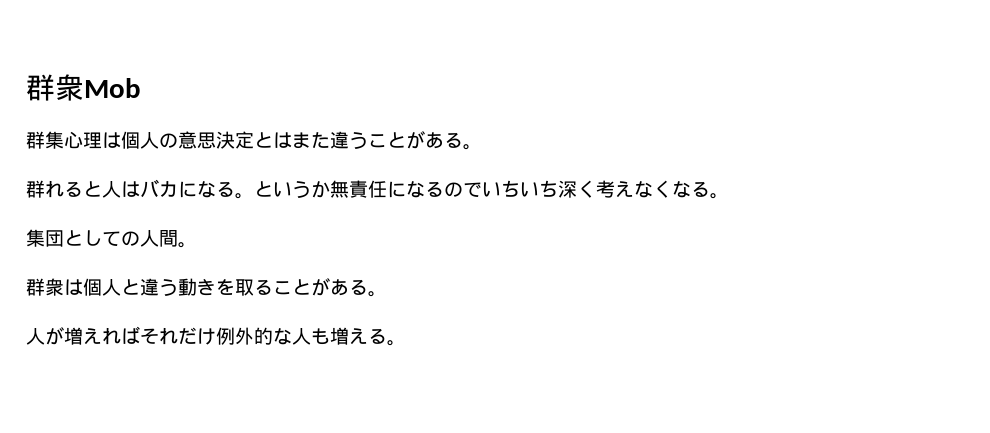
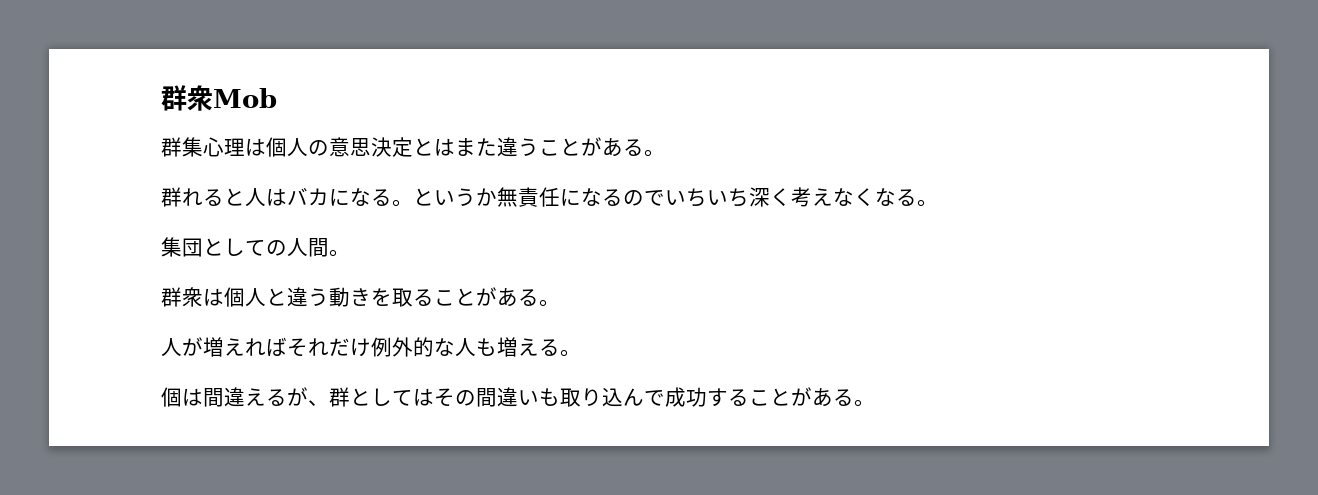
(406, 343) none -> [161,387,875,407] // 個は間違えるが、群としてはその間違いも取り込んで成功することがある。

